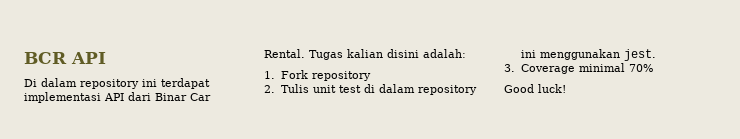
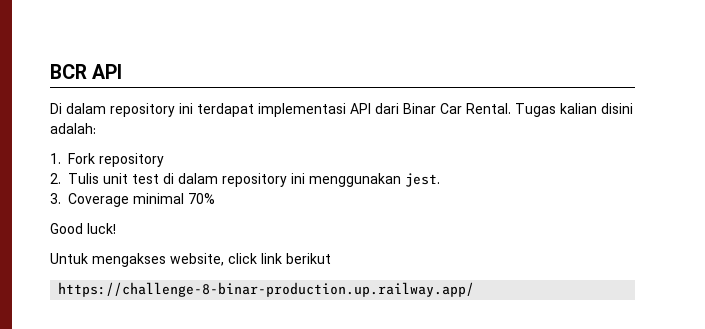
(566, 88) none -> [50,253,331,267] [58,282,475,297] // Untuk mengakses website, click link berikut // https://challenge-8-binar-production.up.railway.app/

